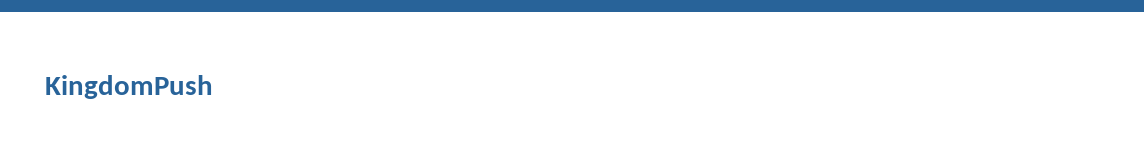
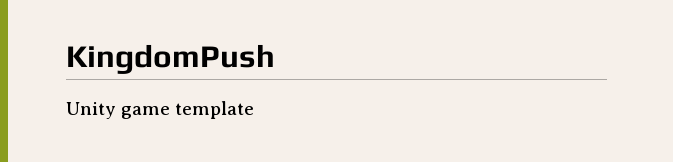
(213, 87) none -> [66,101,255,119] // Unity game template

